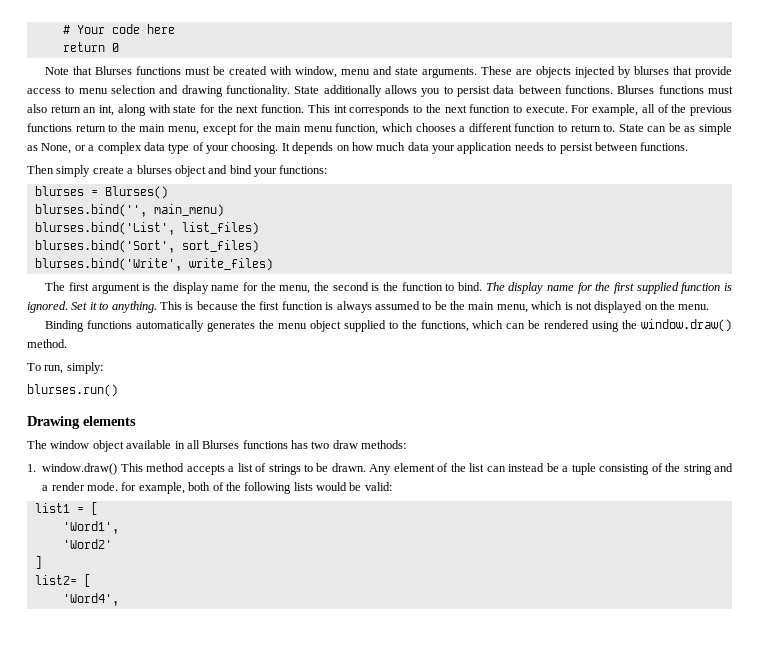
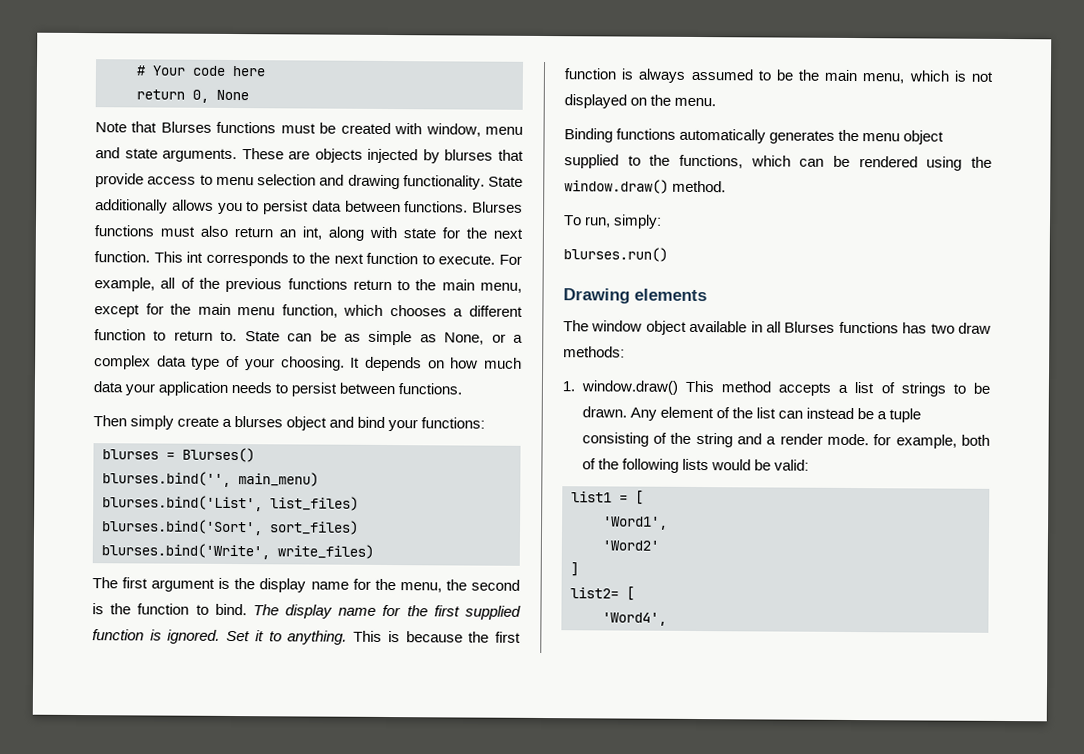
[111,43,119,52] 0 -> [192,89,249,103] 0, None

